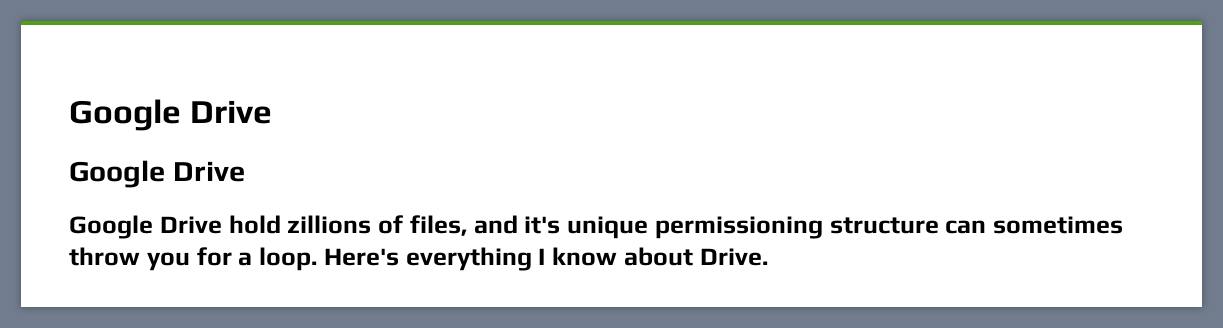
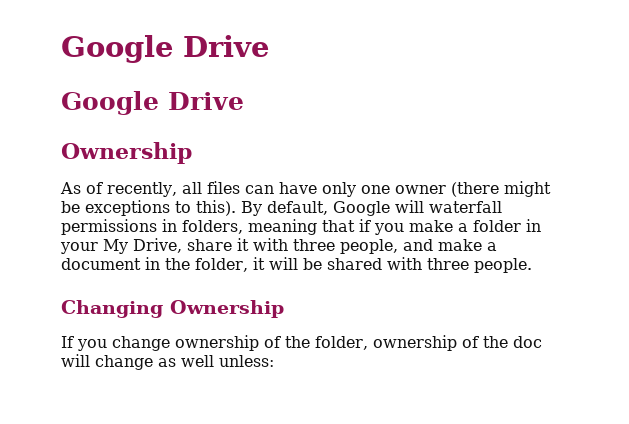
[69,215,1123,239] [69,247,768,271] Google Drive hold zillions of files, and it's unique permissioning structure can sometimes throw you for a loop. Here's everything I know about Drive. -> [61,142,192,164] [60,181,551,197] [61,200,502,216] [61,219,541,235] [60,238,497,254] [61,257,532,273] [61,300,284,318] [61,335,542,351] [61,354,274,370] Ownership // As of recently, all files can have only one owner (there might be exceptions to this). By default, Google will waterfall permissions in folders, meaning that if you make a folder in your My Drive, share it with three people, and make a document in the folder, it will be shared with three people. // Changing Ownership // If you change ownership of the folder, ownership of the doc will change as well unless:

